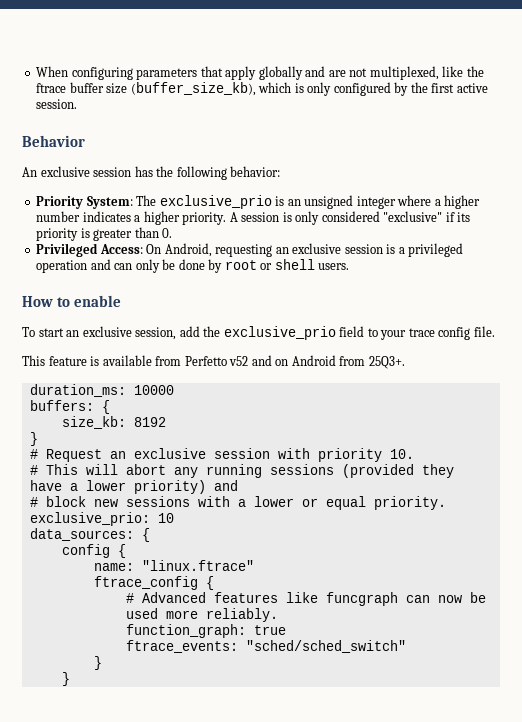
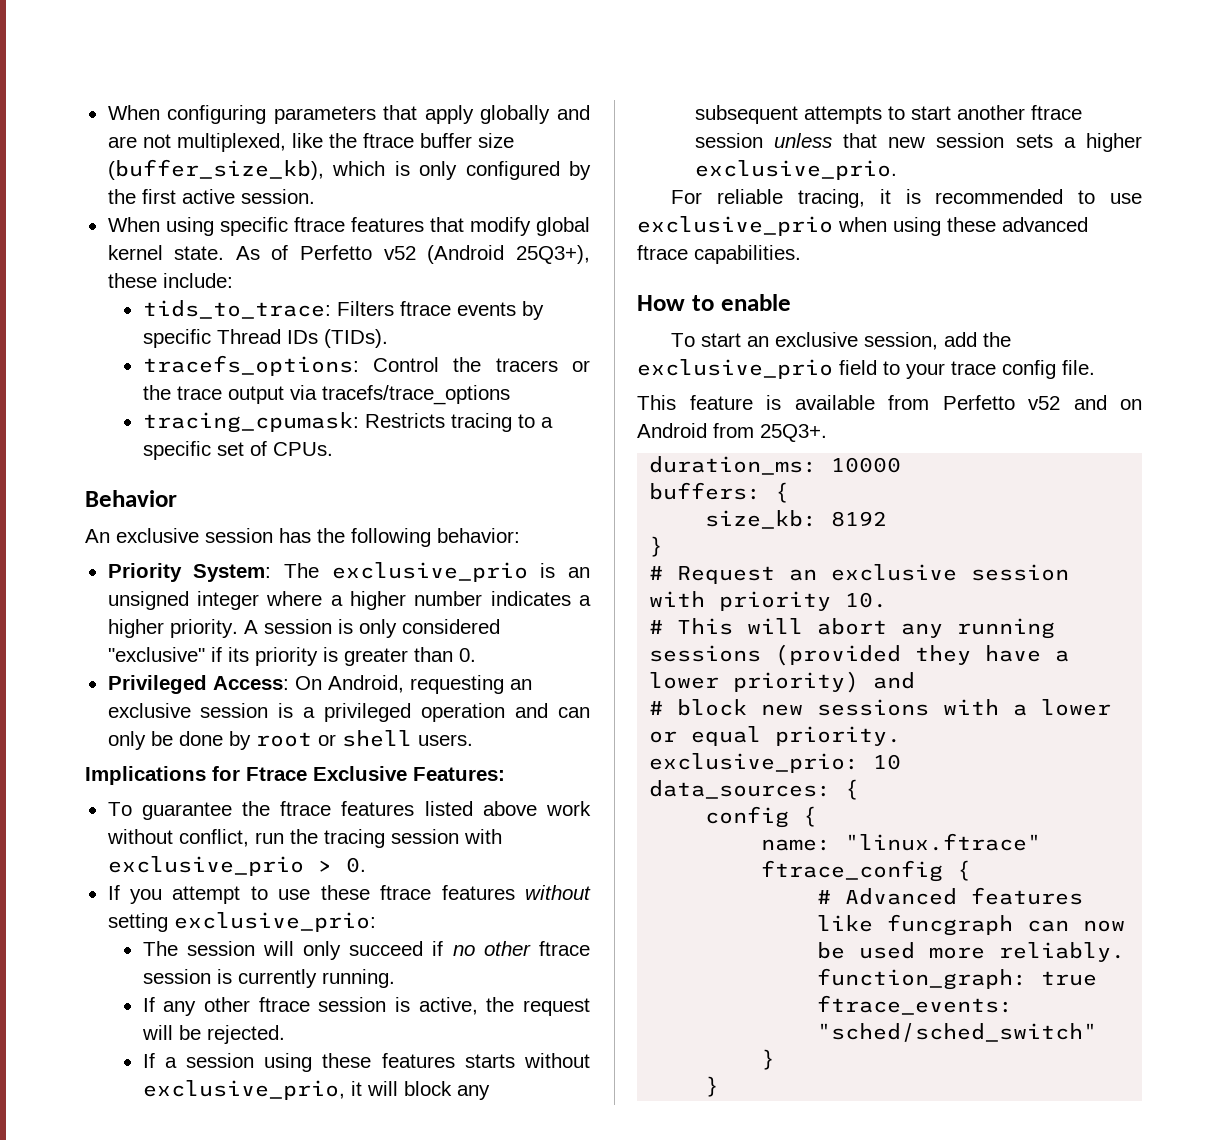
(78, 104) none -> [107,217,590,236] [107,245,590,264] [107,273,233,288] [142,300,544,320] [142,329,388,348] [142,355,590,376] [142,385,510,405] [142,412,553,433] [142,441,333,460] // When using specific ftrace features that modify global kernel state. As of Perfetto v52 (Android 25Q3+), these include: // tids_to_trace: Filters ftrace events by specific Thread IDs (TIDs). // tracefs_options: Control the tracers or the trace output via tracefs/trace_options // tracing_cpumask: Restricts tracing to a specific set of CPUs.
(350, 266) none -> [85,766,505,785] [107,801,591,820] [106,829,502,848] [107,856,366,876] [107,885,591,904] [107,912,376,932] [142,941,590,960] [142,969,395,988] [142,997,590,1016] [141,1025,285,1044] [142,1053,590,1072] [142,1080,490,1100] [694,105,1082,124] [694,133,1142,152] [694,160,897,180] [671,189,1142,208] [637,216,1088,236] [637,245,801,264] // Implications for Ftrace Exclusive Features: // To guarantee the ftrace features listed above work without conflict, run the tracing session with exclusive_prio > 0. // If you attempt to use these ftrace features without setting exclusive_prio: // The session will only succeed if no other ftrace session is currently running. // If any other ftrace session is active, the request will be rejected. // If a session using these features starts without exclusive_prio, it will block any subsequent attempts to start another ftrace session unless that new session sets a higher exclusive_prio. // For reliable tracing, it is recommended to use exclusive_prio when using these advanced ftrace capabilities.

